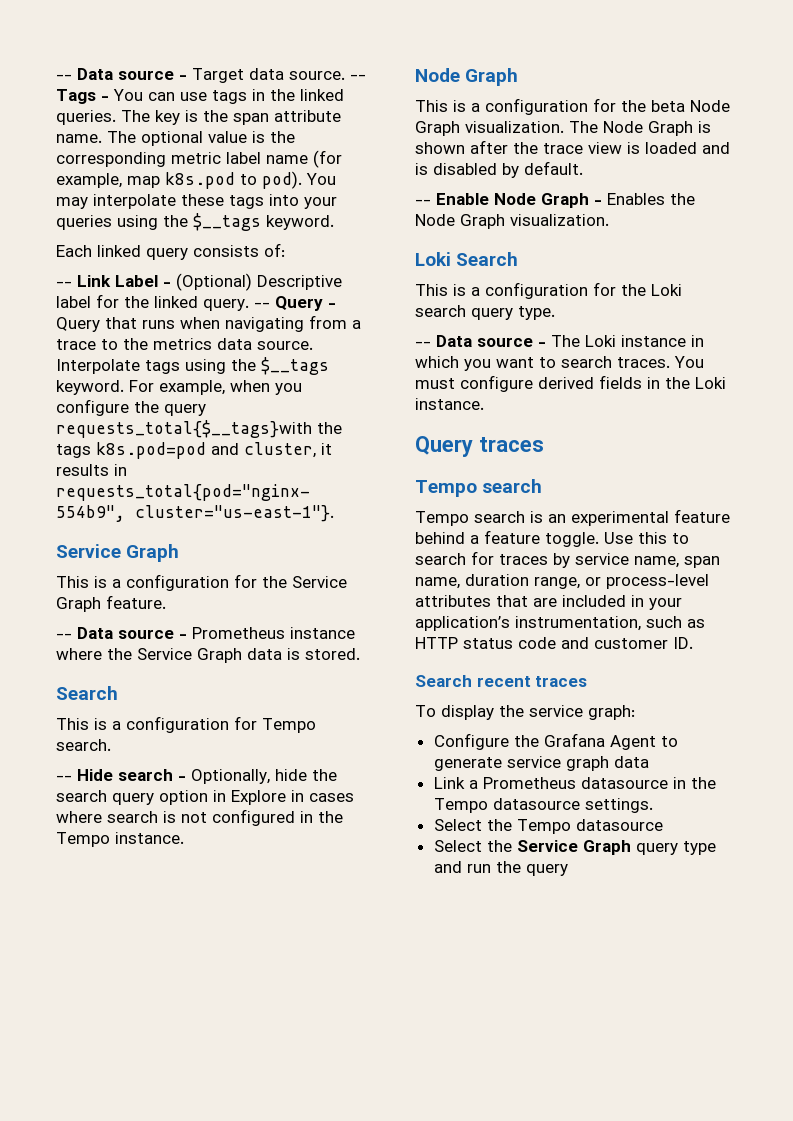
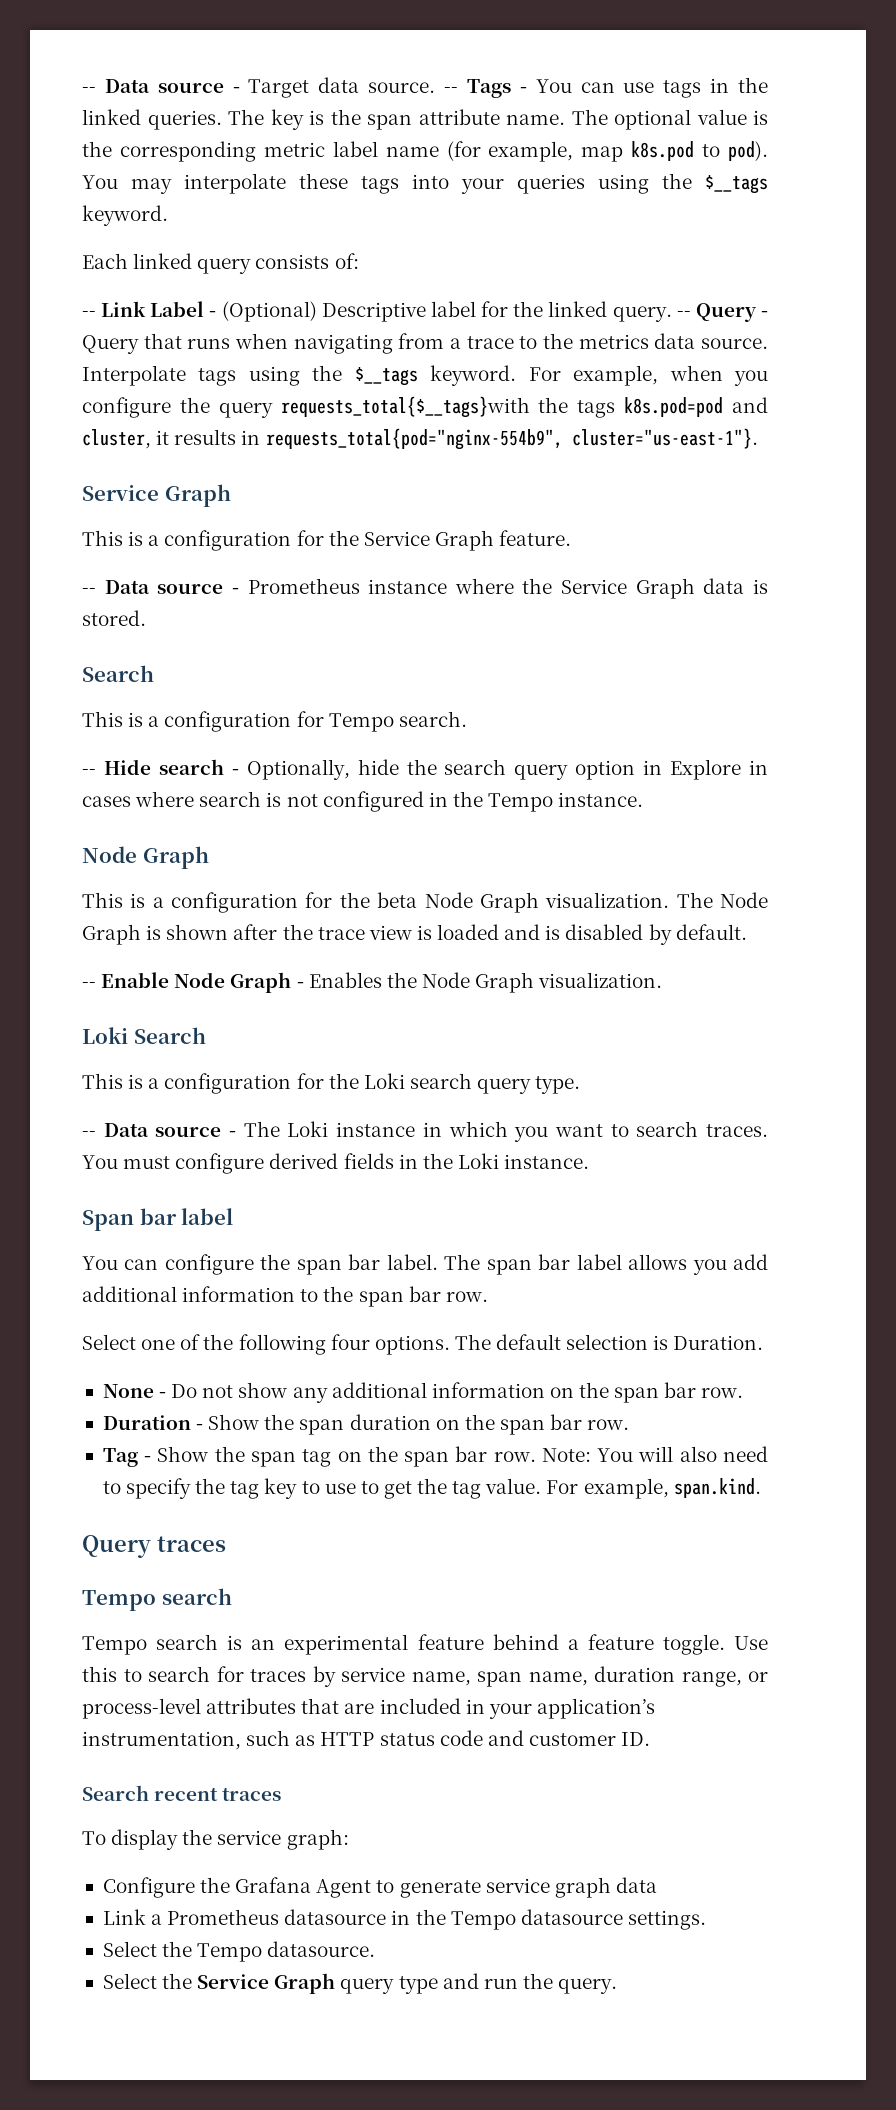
(484, 404) none -> [82,1208,234,1231] [82,1254,768,1275] [82,1286,488,1307] [82,1334,764,1355] [102,1382,744,1403] [102,1414,630,1435] [102,1446,768,1467] [102,1478,761,1499] // Span bar label // You can configure the span bar label. The span bar label allows you add additional information to the span bar row. // Select one of the following four options. The default selection is Duration. // None - Do not show any additional information on the span bar row. // Duration - Show the span duration on the span bar row. // Tag - Show the span tag on the span bar row. Note: You will also need to specify the tag key to use to get the tag value. For example, span.kind.
[575,819,663,831] datasource -> [267,1941,376,1957] datasource.
[525,864,568,876] query -> [558,1978,618,1994] query.

